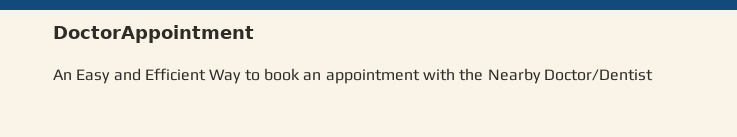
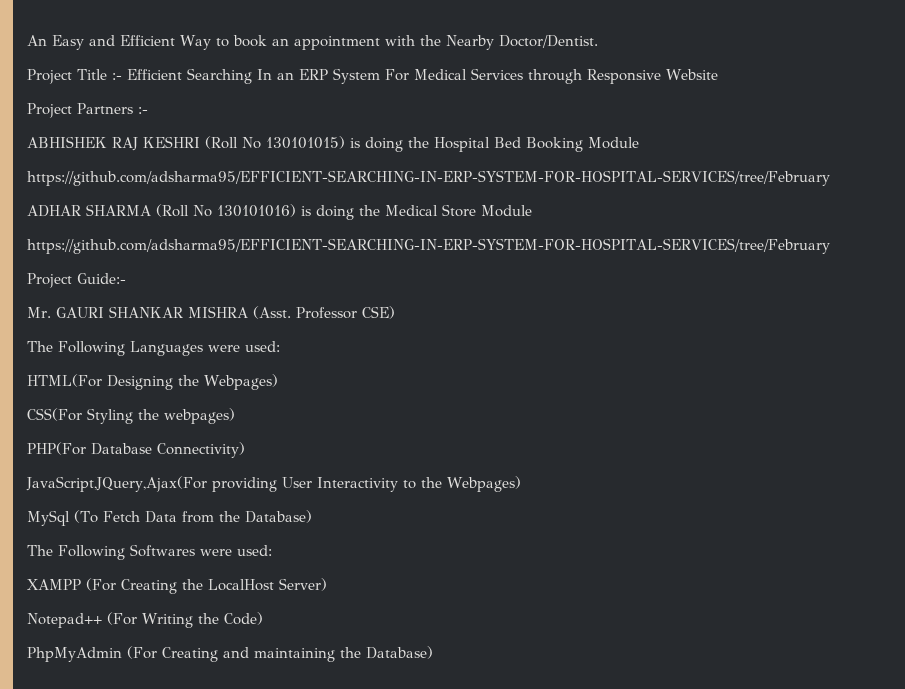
[53,25,254,43] DoctorAppointment // -> (27, 40) none
[543,69,653,81] Doctor/Dentist -> [498,35,598,48] [27,68,718,84] [27,103,148,118] [27,136,639,152] [27,170,830,186] [27,204,532,220] [27,238,830,254] [27,273,126,288] [27,306,395,319] [27,341,280,356] [27,374,278,390] [27,408,235,424] [27,442,245,458] [26,476,521,492] [27,510,312,526] [27,544,272,560] [27,578,327,594] [27,612,263,628] [27,646,433,662] Doctor/Dentist. // Project Title :- Efficient Searching In an ERP System For Medical Services through Responsive Website // Project Partners :- // ABHISHEK RAJ KESHRI (Roll No 130101015) is doing the Hospital Bed Booking Module // https://github.com/adsharma95/EFFICIENT-SEARCHING-IN-ERP-SYSTEM-FOR-HOSPITAL-SERVICES/tree/February // ADHAR SHARMA (Roll No 130101016) is doing the Medical Store Module // https://github.com/adsharma95/EFFICIENT-SEARCHING-IN-ERP-SYSTEM-FOR-HOSPITAL-SERVICES/tree/February // Project Guide:- // Mr. GAURI SHANKAR MISHRA (Asst. Professor CSE) // The Following Languages were used: // HTML(For Designing the Webpages) // CSS(For Styling the webpages) // PHP(For Database Connectivity) // JavaScript,JQuery,Ajax(For providing User Interactivity to the Webpages) // MySql (To Fetch Data from the Database) // The Following Softwares were used: // XAMPP (For Creating the LocalHost Server) // Notepad++ (For Writing the Code) // PhpMyAdmin (For Creating and maintaining the Database)

